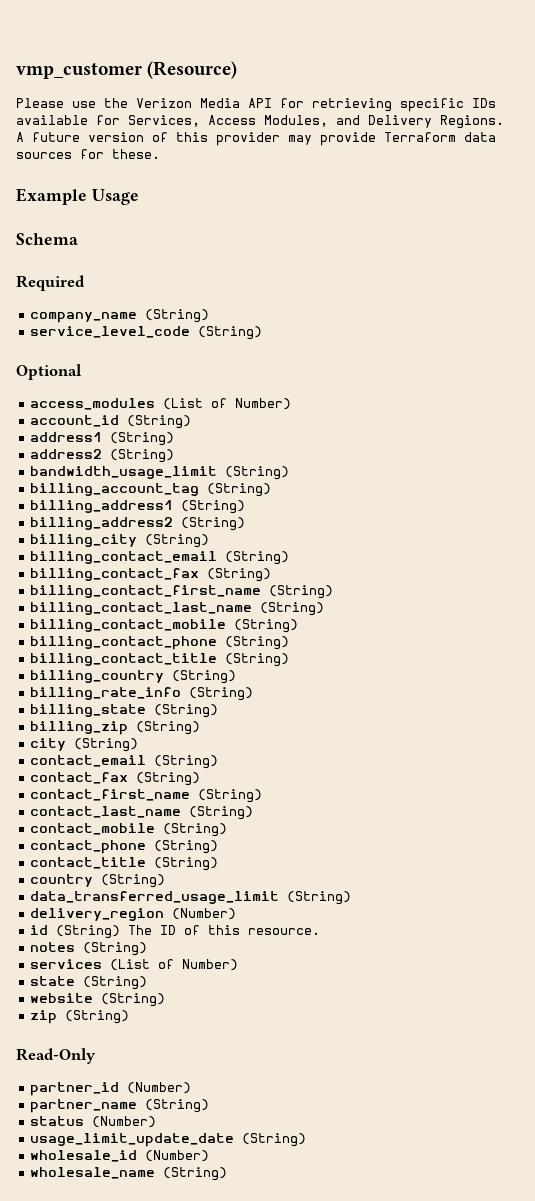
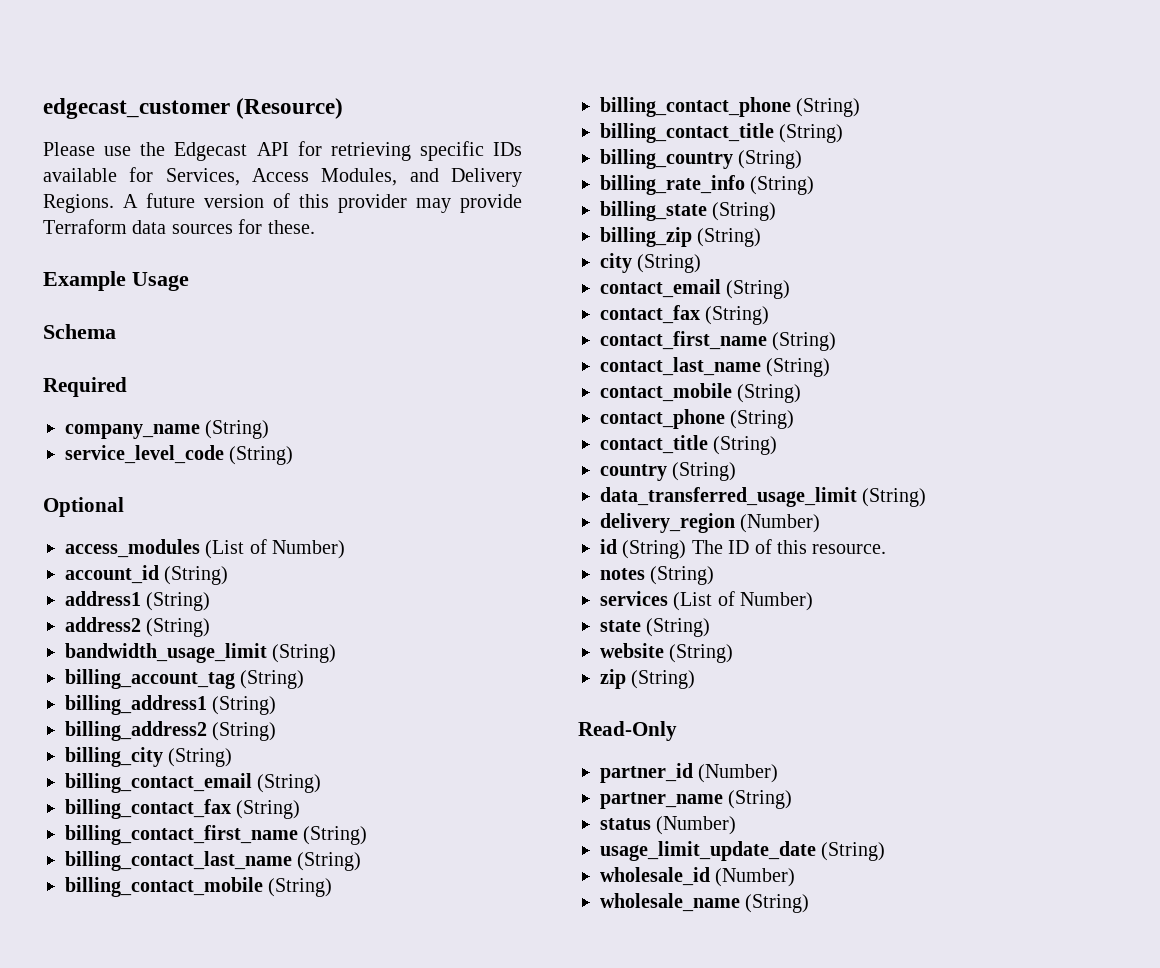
[16,63,142,79] vmp_customer -> [43,98,230,119] edgecast_customer
[136,98,240,108] Verizon Media -> [174,142,248,161] Edgecast

